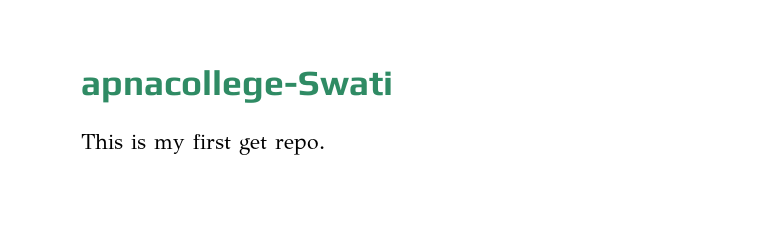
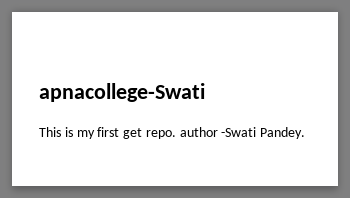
(325, 146) none -> [179,127,306,139] author -Swati Pandey.

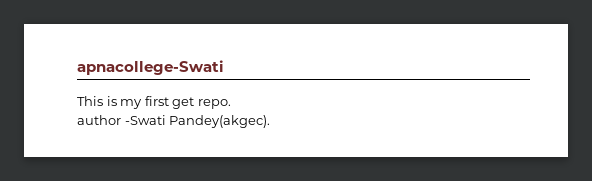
(176, 134) none -> (231, 104) //
[260,127,306,139] Pandey. -> [169,115,271,128] Pandey(akgec).

